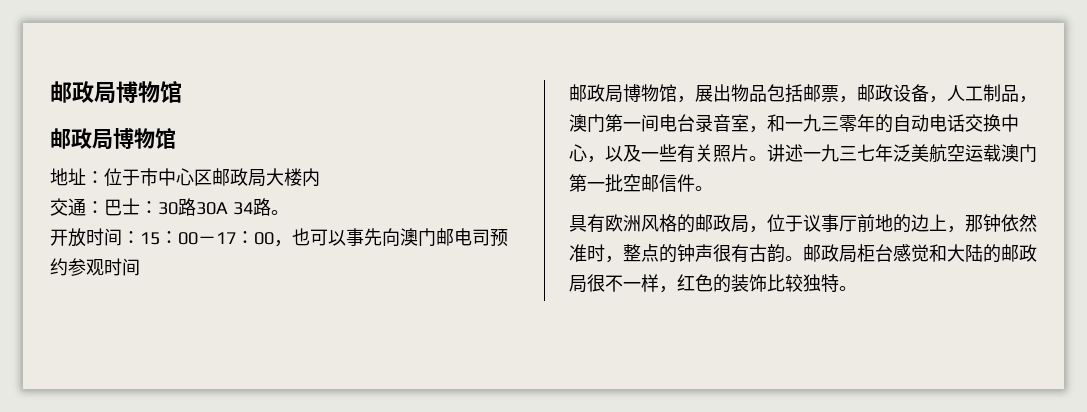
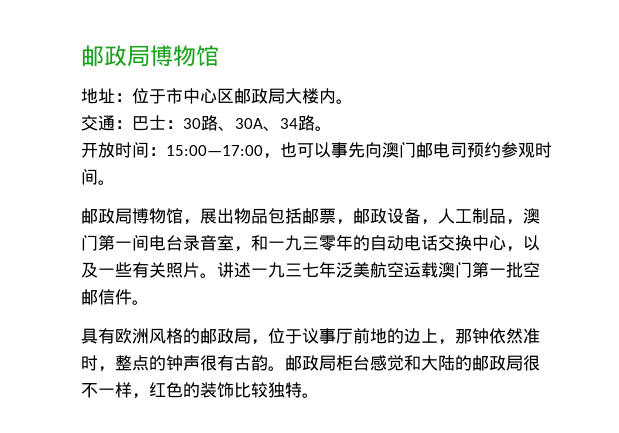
[50,81,182,104] [50,128,176,150] 邮政局博物馆 // 邮政局博物馆 -> [81,45,219,67] 邮政局博物馆
(320, 177) none -> [336,99,353,104] 。
[196,202,228,215] 30A -> [218,118,280,131] 、30A、
[140,231,274,245] 15：00－17：00 -> [166,145,263,156] 15:00—17:00
(140, 267) none -> [98,180,115,185] 。

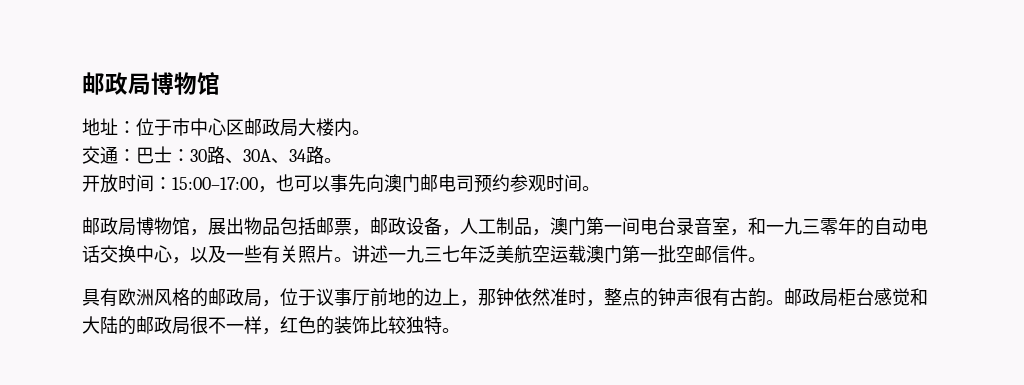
[166,145,263,156] 15:00—17:00 -> [172,177,258,190] 15:00–17:00

